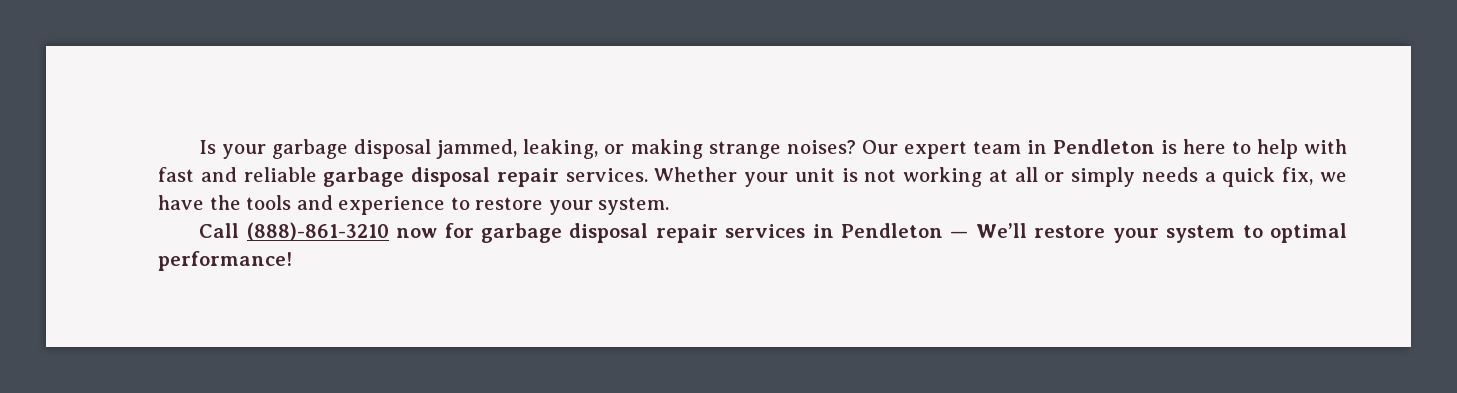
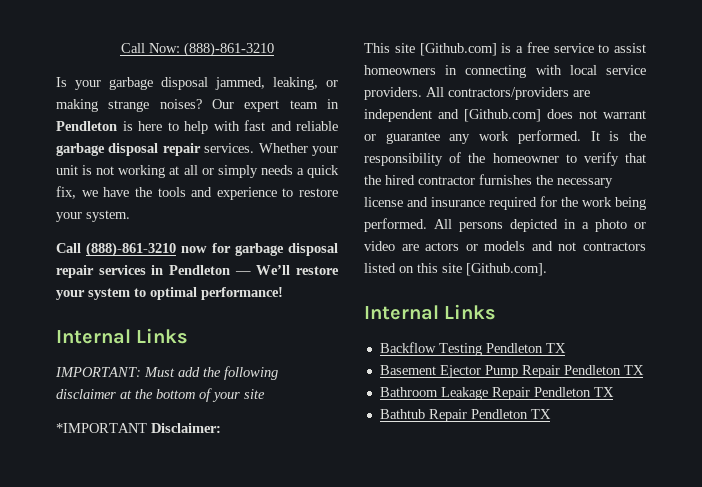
(199, 147) none -> [120,42,274,57] Call Now: (888)-861-3210 //
(292, 261) none -> [56,328,189,344] [55,366,278,380] [56,388,265,402] [56,423,221,433] [364,42,646,56] [364,65,646,78] [364,87,590,100] [364,109,646,122] [364,130,646,144] [364,152,646,166] [364,174,613,188] [364,196,646,210] [364,218,646,232] [364,241,646,251] [364,263,547,276] [364,304,497,320] [379,342,566,356] [379,365,644,378] [379,387,614,400] [379,409,551,422] // Internal Links // IMPORTANT: Must add the following disclaimer at the bottom of your site // *IMPORTANT Disclaimer: // This site [Github.com] is a free service to assist homeowners in connecting with local service providers. All contractors/providers are independent and [Github.com] does not warrant or guarantee any work performed. It is the responsibility of the homeowner to verify that the hired contractor furnishes the necessary license and insurance required for the work being performed. All persons depicted in a photo or video are actors or models and not contractors listed on this site [Github.com]. // Internal Links // Backflow Testing Pendleton TX // Basement Ejector Pump Repair Pendleton TX // Bathroom Leakage Repair Pendleton TX // Bathtub Repair Pendleton TX

